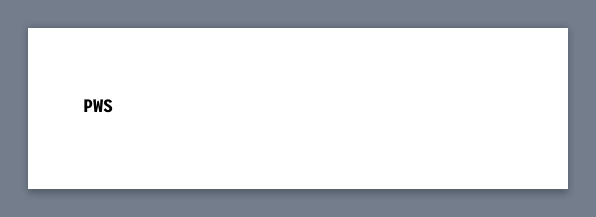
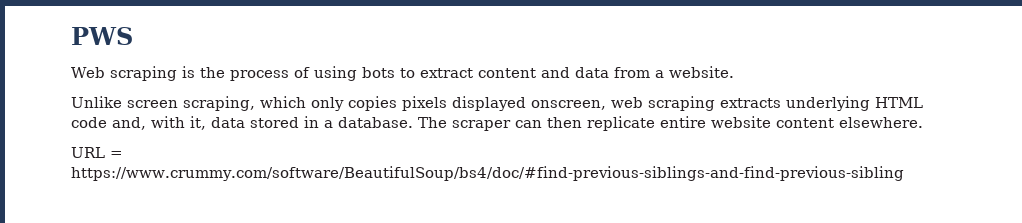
(113, 106) none -> [71,66,734,81] [71,96,923,111] [71,116,923,131] [71,147,123,158] [71,166,904,181] // Web scraping is the process of using bots to extract content and data from a website. // Unlike screen scraping, which only copies pixels displayed onscreen, web scraping extracts underlying HTML code and, with it, data stored in a database. The scraper can then replicate entire website content elsewhere. // URL = https://www.crummy.com/software/BeautifulSoup/bs4/doc/#find-previous-siblings-and-find-previous-sibling

